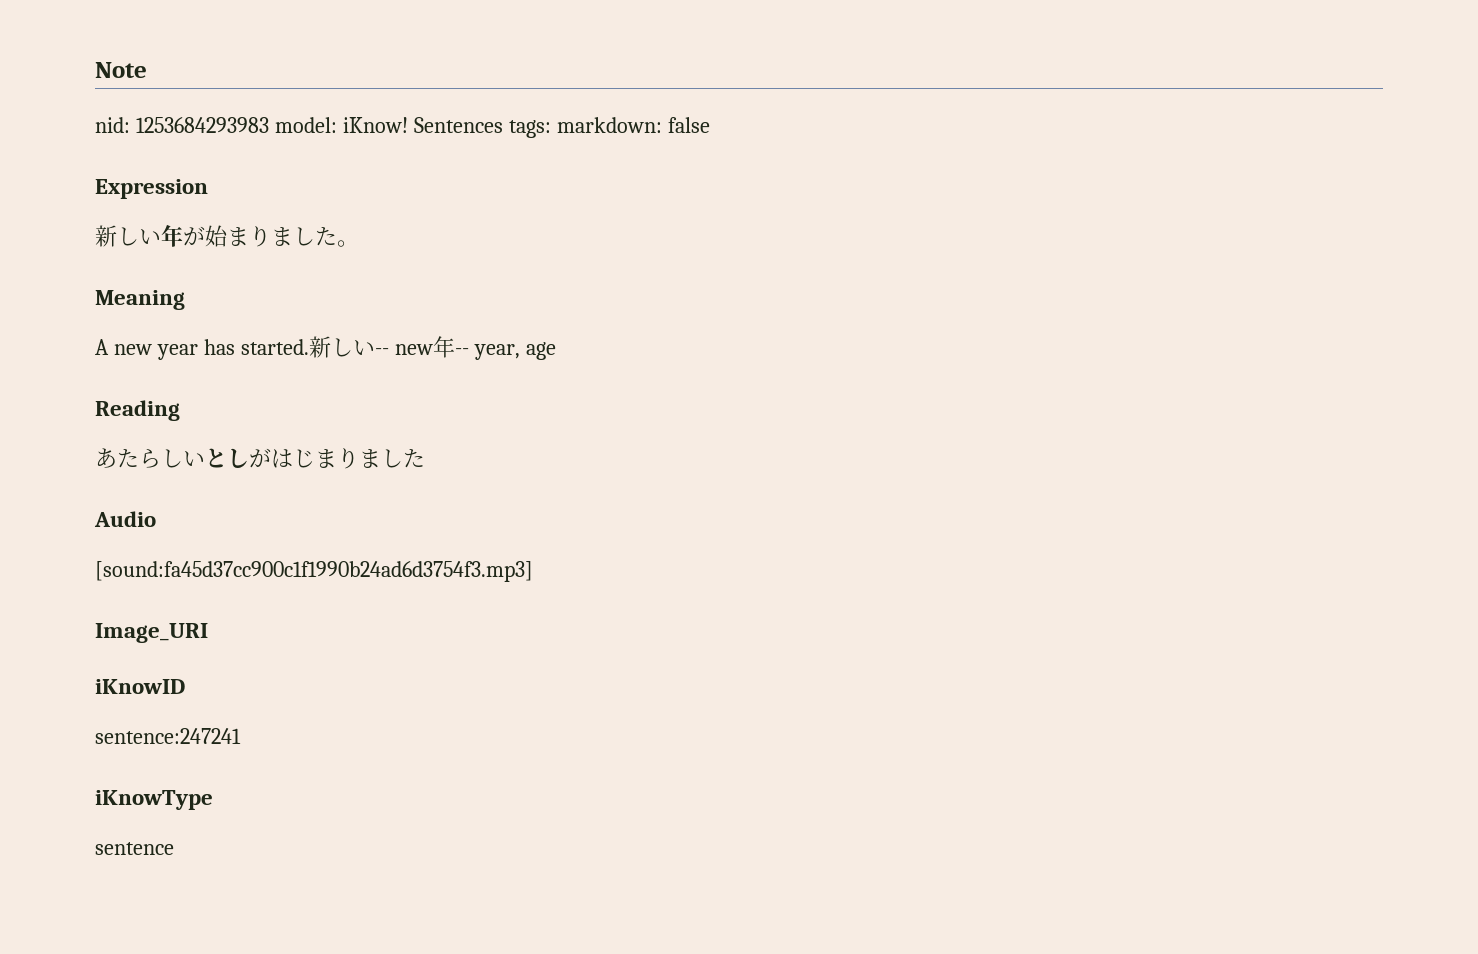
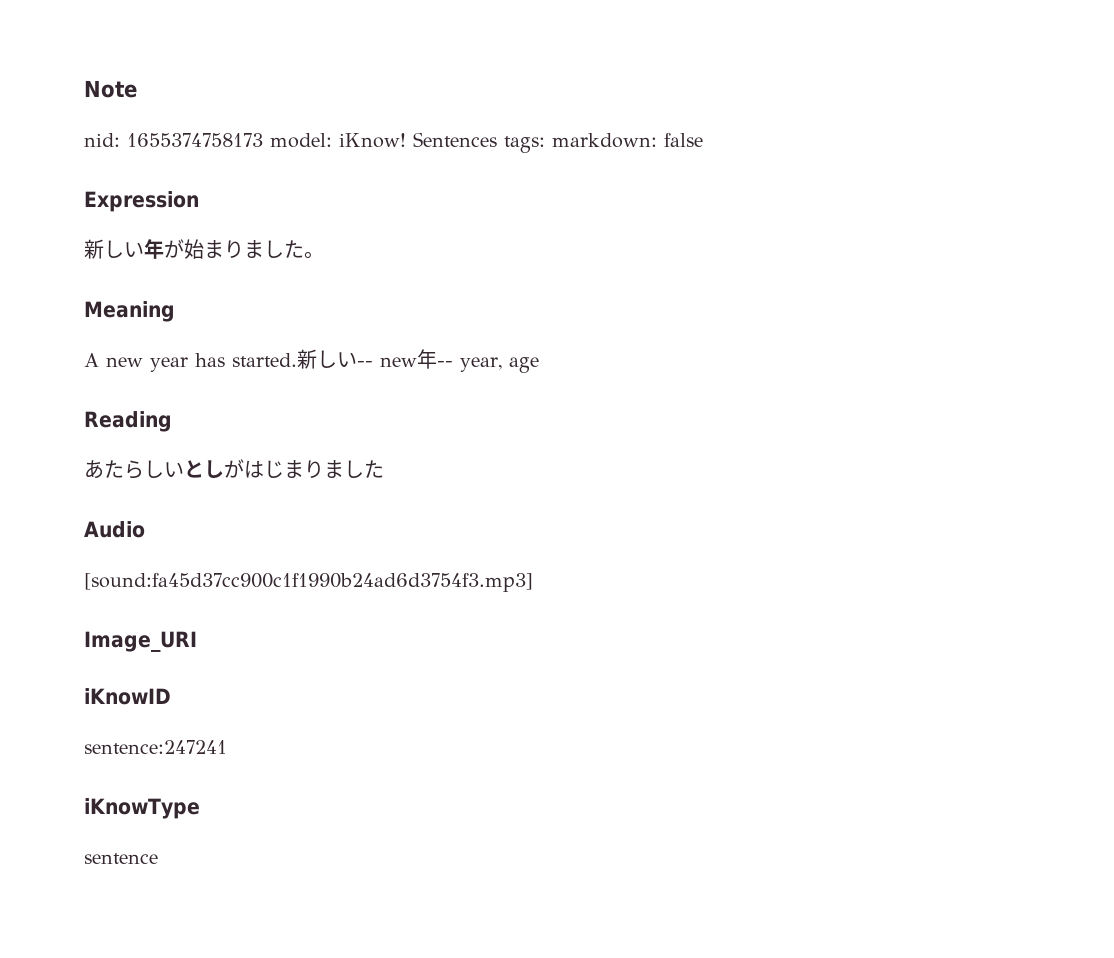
[135,117,269,133] 1253684293983 -> [127,133,263,147] 1655374758173

